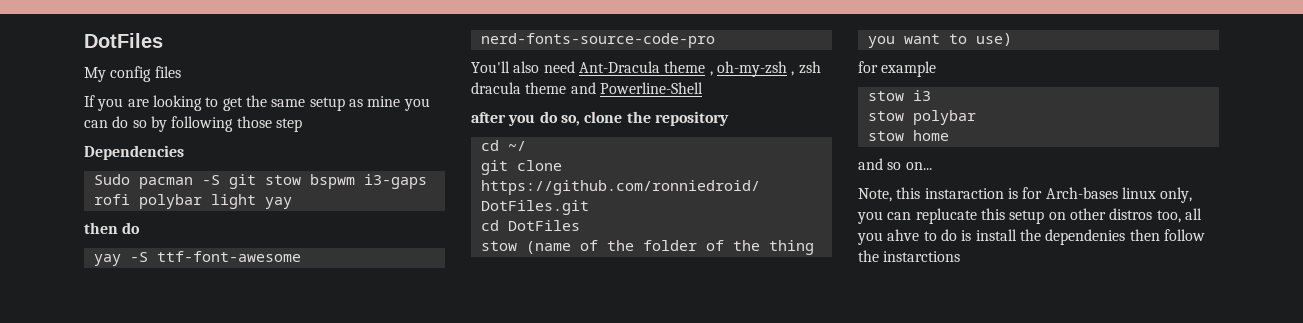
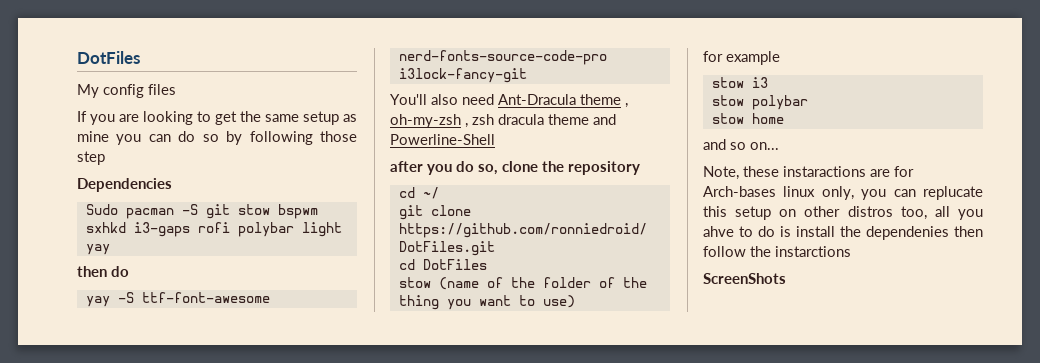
(355, 181) none -> [85,222,126,233] sxhkd
(715, 40) none -> [398,68,527,83] i3lock-fancy-git
[896,187,1018,199] this instaraction is -> [743,166,890,177] these instaractions are
(961, 256) none -> [703,273,786,284] // ScreenShots

